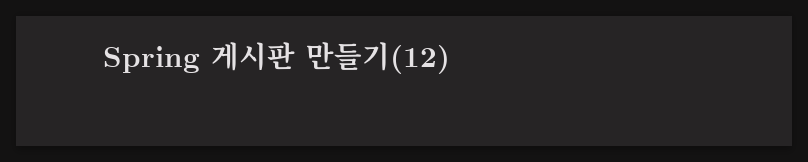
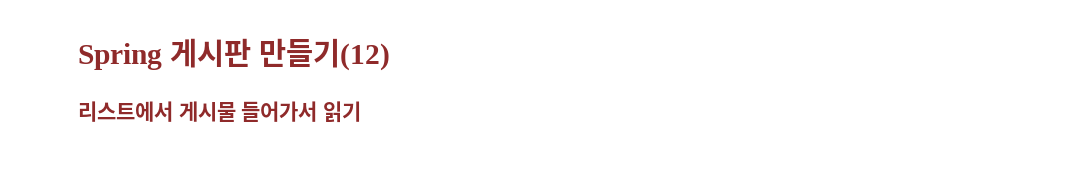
(450, 58) none -> [78,101,362,123] // 리스트에서 게시물 들어가서 읽기

